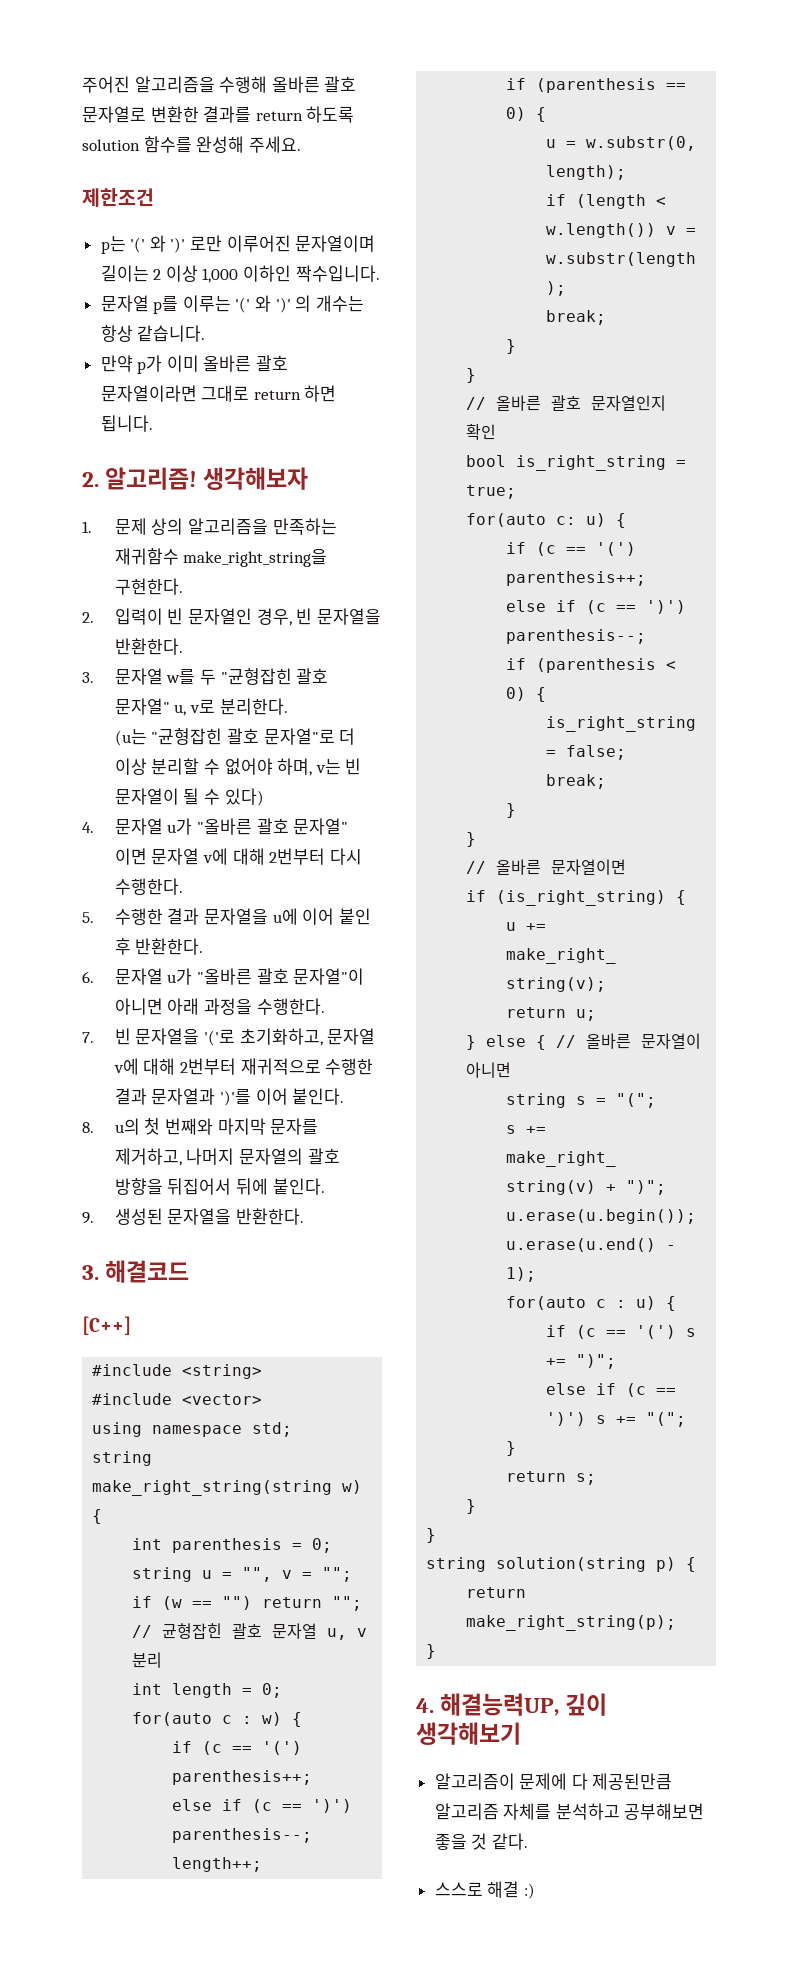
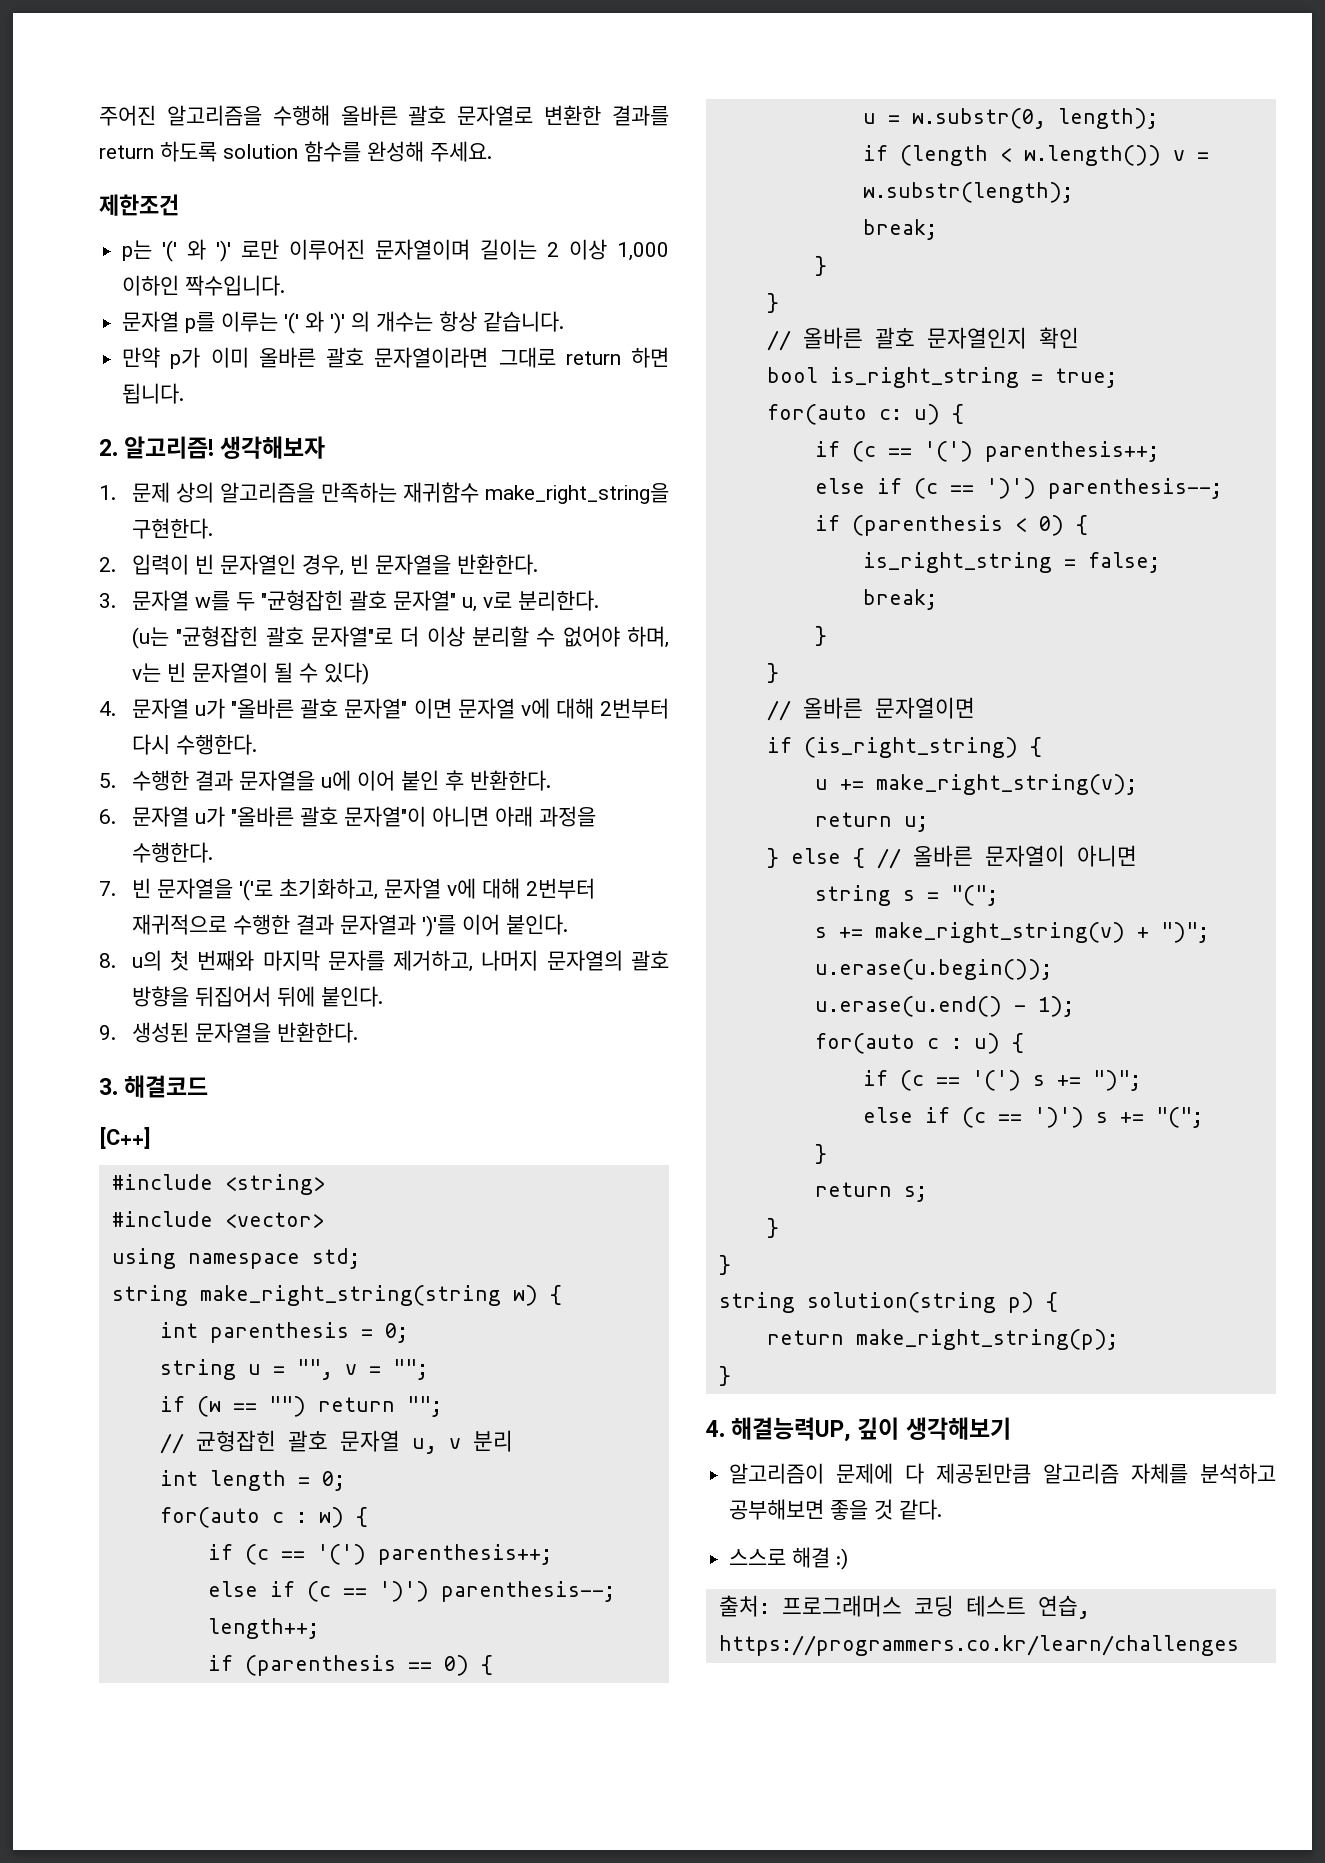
(535, 1891) none -> [718,1595,1090,1619] [718,1635,1239,1656] // 출처: 프로그래머스 코딩 테스트 연습, https://programmers.co.kr/learn/challenges

